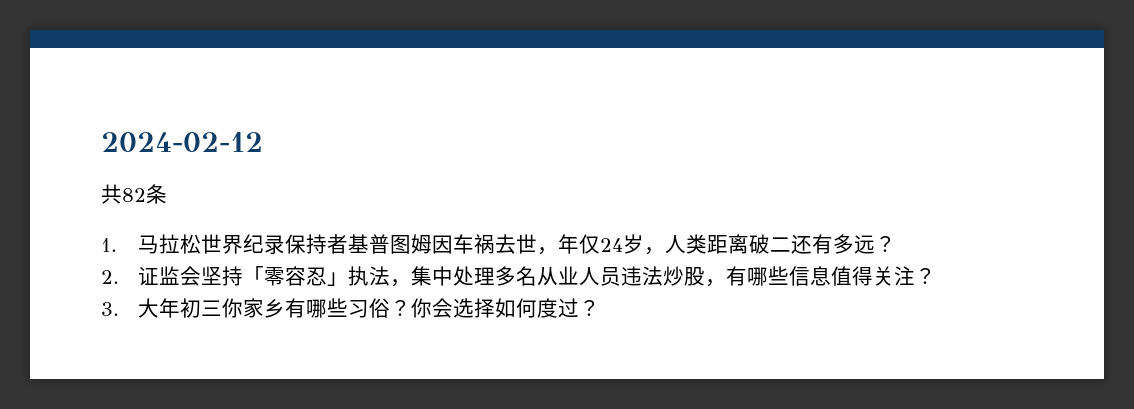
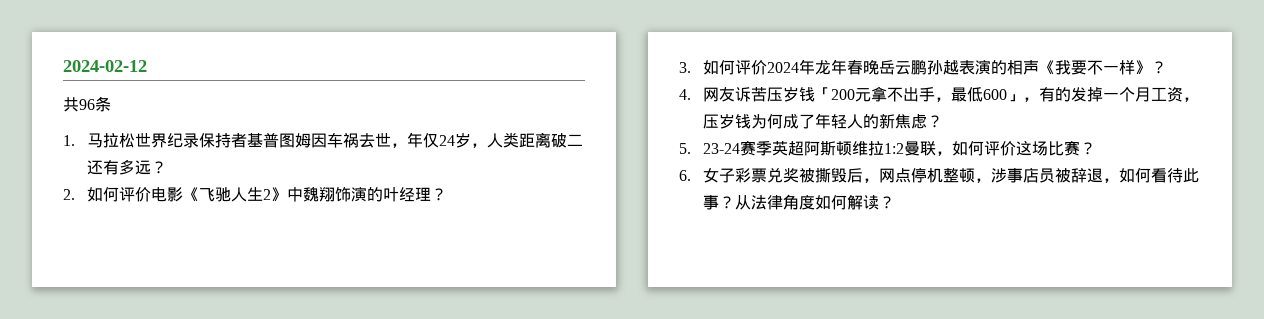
[122,188,146,202] 82 -> [79,99,95,110] 96
[138,266,937,287] [101,298,580,318] 证监会坚持「零容忍」执法，集中处理多名从业人员违法炒股，有哪些信息值得关注？ // 3.大年初三你家乡有哪些习俗？你会选择如何度过 -> [86,186,447,202] [679,59,1167,75] [679,86,1199,102] [702,113,943,129] [679,140,1096,156] [679,167,1199,183] [702,194,879,210] 如何评价电影《飞驰人生2》中魏翔饰演的叶经理？ // 3.如何评价2024年龙年春晚岳云鹏孙越表演的相声《我要不一样》？ // 4.网友诉苦压岁钱「200元拿不出手，最低600」，有的发掉一个月工资，压岁钱为何成了年轻人的新焦虑？ // 5. 23-24赛季英超阿斯顿维拉1:2曼联，如何评价这场比赛？ // 6.女子彩票兑奖被撕毁后，网点停机整顿，涉事店员被辞退，如何看待此事？从法律角度如何解读

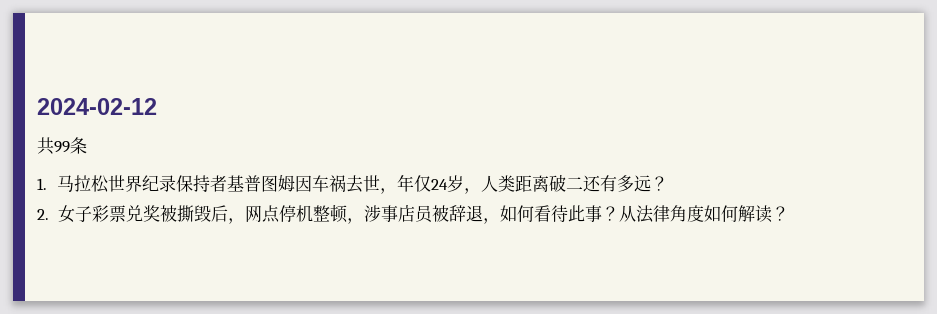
[79,99,95,110] 96 -> [54,141,70,153] 99
[86,186,447,202] [679,59,1167,75] [679,86,1199,102] [702,113,943,129] [679,140,1096,156] [679,170,691,181] 如何评价电影《飞驰人生2》中魏翔饰演的叶经理？ // 3.如何评价2024年龙年春晚岳云鹏孙越表演的相声《我要不一样》？ // 4.网友诉苦压岁钱「200元拿不出手，最低600」，有的发掉一个月工资，压岁钱为何成了年轻人的新焦虑？ // 5. 23-24赛季英超阿斯顿维拉1:2曼联，如何评价这场比赛？ // 6. -> (49, 214) none

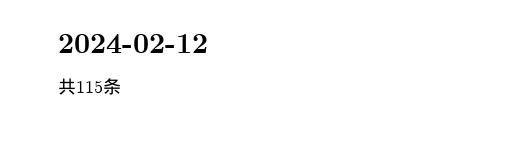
[54,141,70,153] 99 -> [76,80,103,93] 115
[37,174,668,194] [37,204,789,224] // 1.马拉松世界纪录保持者基普图姆因车祸去世，年仅24岁，人类距离破二还有多远？ // 2.女子彩票兑奖被撕毁后，网点停机整顿，涉事店员被辞退，如何看待此事？从法律角度如何解读？ -> (121, 86) none

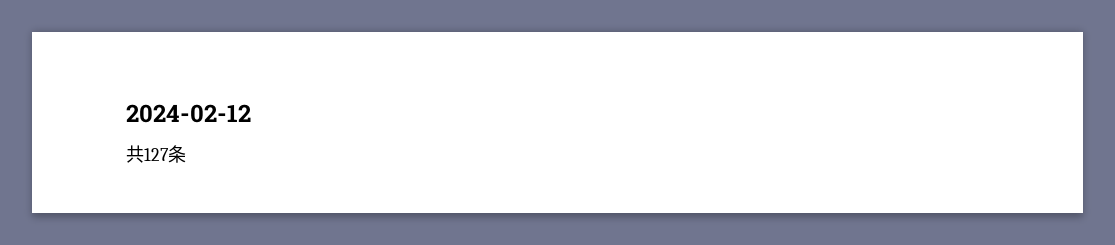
[76,80,103,93] 115 -> [144,148,169,161] 127

